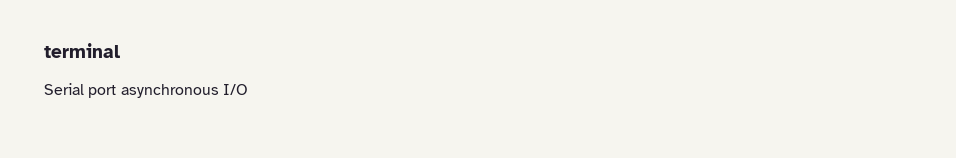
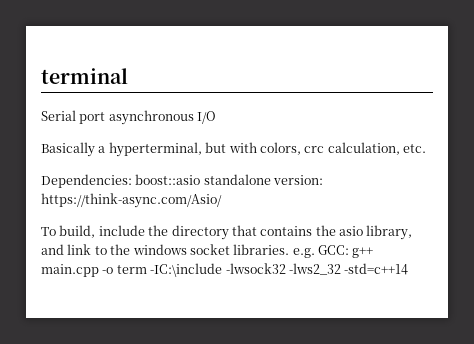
(248, 89) none -> [41,142,426,157] [41,174,324,188] [41,193,222,208] [41,225,413,240] [41,244,374,258] [41,263,409,277] // Basically a hyperterminal, but with colors, crc calculation, etc. // Dependencies: boost::asio standalone version: https://think-async.com/Asio/ // To build, include the directory that contains the asio library, and link to the windows socket libraries. e.g. GCC: g++ main.cpp -o term -IC:\include -lwsock32 -lws2_32 -std=c++14

